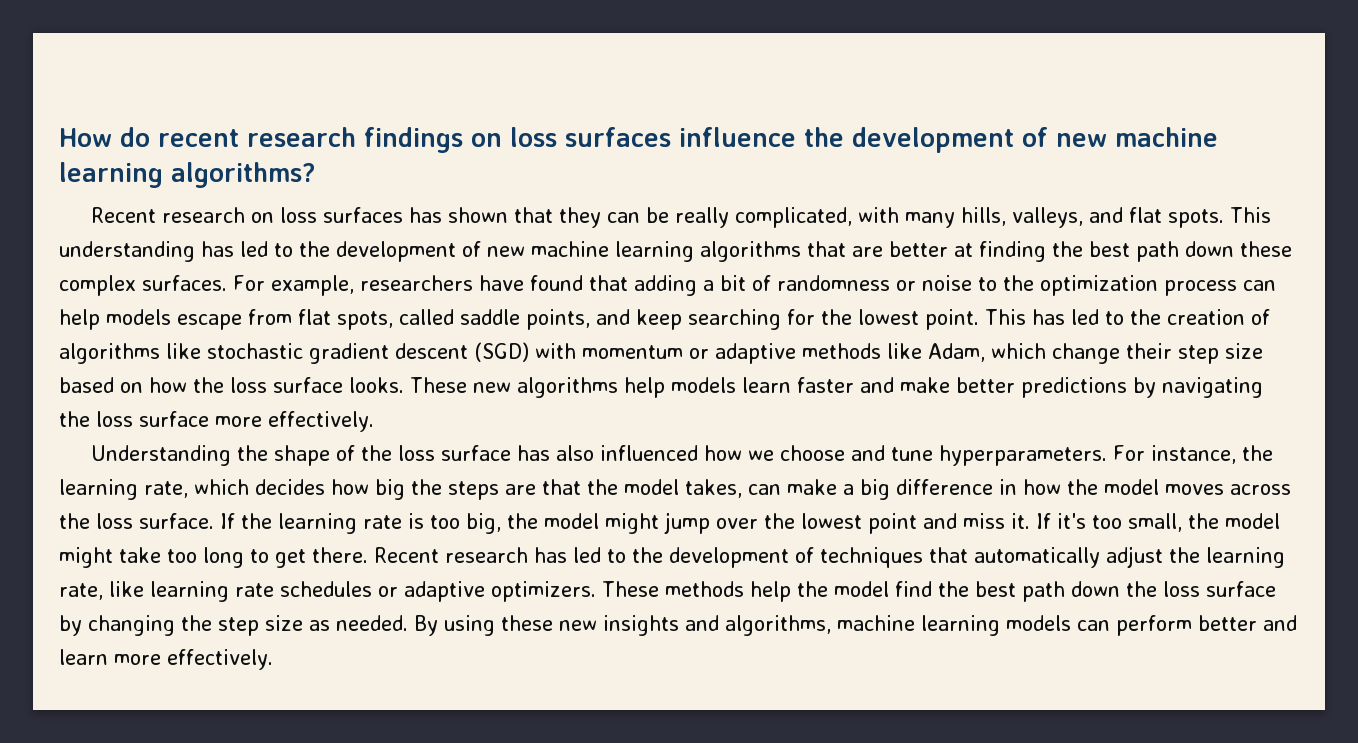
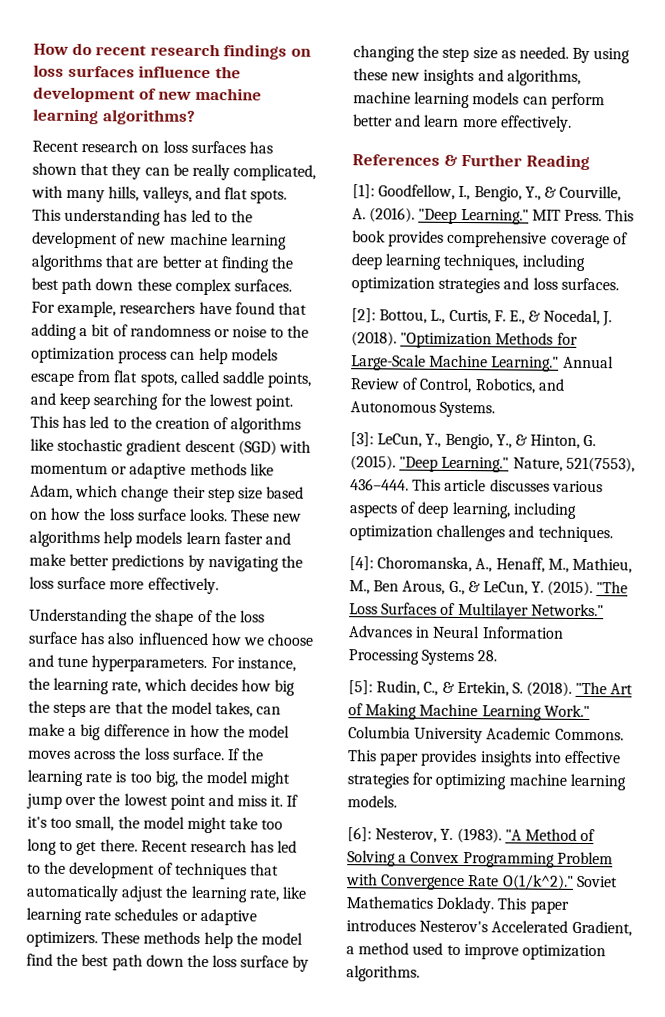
(273, 659) none -> [352,154,590,171] [352,184,622,202] [352,207,635,225] [352,230,628,249] [351,253,585,271] [351,277,619,294] [351,308,613,327] [351,331,578,349] [351,354,614,372] [350,377,565,394] [350,401,496,418] [350,432,597,450] [350,455,635,473] [350,478,603,493] [349,501,577,519] [349,524,613,543] [349,556,632,574] [349,580,629,597] [349,602,604,620] [348,625,564,639] [348,649,498,666] [348,680,634,697] [348,703,590,721] [348,726,624,744] [348,749,621,767] [347,772,626,791] [347,795,397,808] [347,827,596,844] [347,850,613,868] [346,873,618,891] [346,896,569,914] [346,919,632,937] [346,942,606,961] [346,965,420,982] // References & Further Reading // [1]: Goodfellow, I., Bengio, Y., & Courville, A. (2016). "Deep Learning." MIT Press. This book provides comprehensive coverage of deep learning techniques, including optimization strategies and loss surfaces. // [2]: Bottou, L., Curtis, F. E., & Nocedal, J. (2018). "Optimization Methods for Large-Scale Machine Learning." Annual Review of Control, Robotics, and Autonomous Systems. // [3]: LeCun, Y., Bengio, Y., & Hinton, G. (2015). "Deep Learning." Nature, 521(7553), 436–444. This article discusses various aspects of deep learning, including optimization challenges and techniques. // [4]: Choromanska, A., Henaff, M., Mathieu, M., Ben Arous, G., & LeCun, Y. (2015). "The Loss Surfaces of Multilayer Networks." Advances in Neural Information Processing Systems 28. // [5]: Rudin, C., & Ertekin, S. (2018). "The Art of Making Machine Learning Work." Columbia University Academic Commons. This paper provides insights into effective strategies for optimizing machine learning models. // [6]: Nesterov, Y. (1983). "A Method of Solving a Convex Programming Problem with Convergence Rate O(1/k^2)." Soviet Mathematics Doklady. This paper introduces Nesterov's Accelerated Gradient, a method used to improve optimization algorithms.

